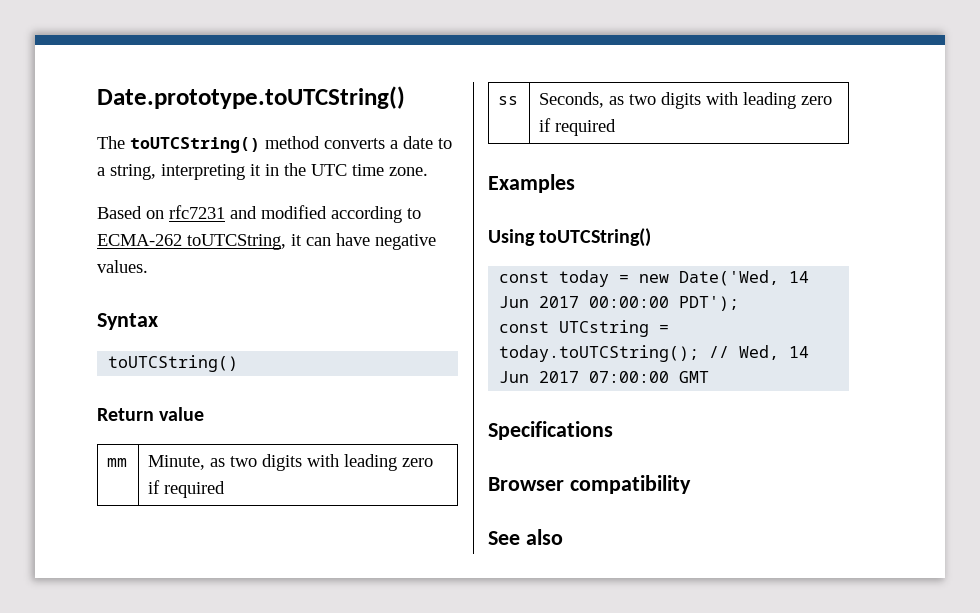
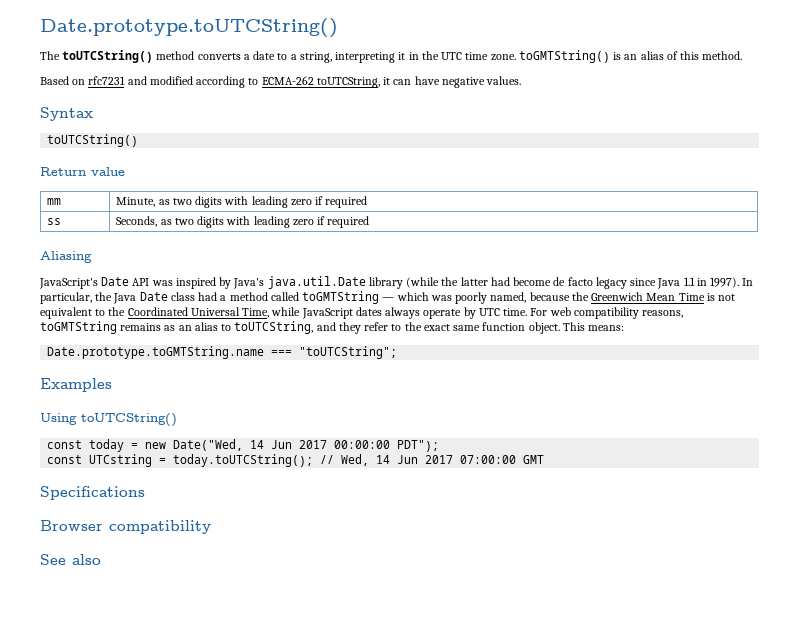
(428, 171) none -> [518,50,743,63] toGMTString() is an alias of this method.
(617, 127) none -> [40,251,92,263] [39,276,754,289] [40,291,736,304] [40,307,684,319] [40,321,625,334] [47,346,398,359] // Aliasing // JavaScript's Date API was inspired by Java's java.util.Date library (while the latter had become de facto legacy since Java 1.1 in 1997). In particular, the Java Date class had a method called toGMTString — which was poorly named, because the Greenwich Mean Time is not equivalent to the Coordinated Universal Time, while JavaScript dates always operate by UTC time. For web compatibility reasons, toGMTString remains as an alias to toUTCString, and they refer to the exact same function object. This means: // Date.prototype.toGMTString.name === "toUTCString";
[679,270,780,286] Date('Wed, -> [173,439,244,451] Date("Wed,
[679,296,740,311] PDT'); -> [397,440,440,452] PDT");

